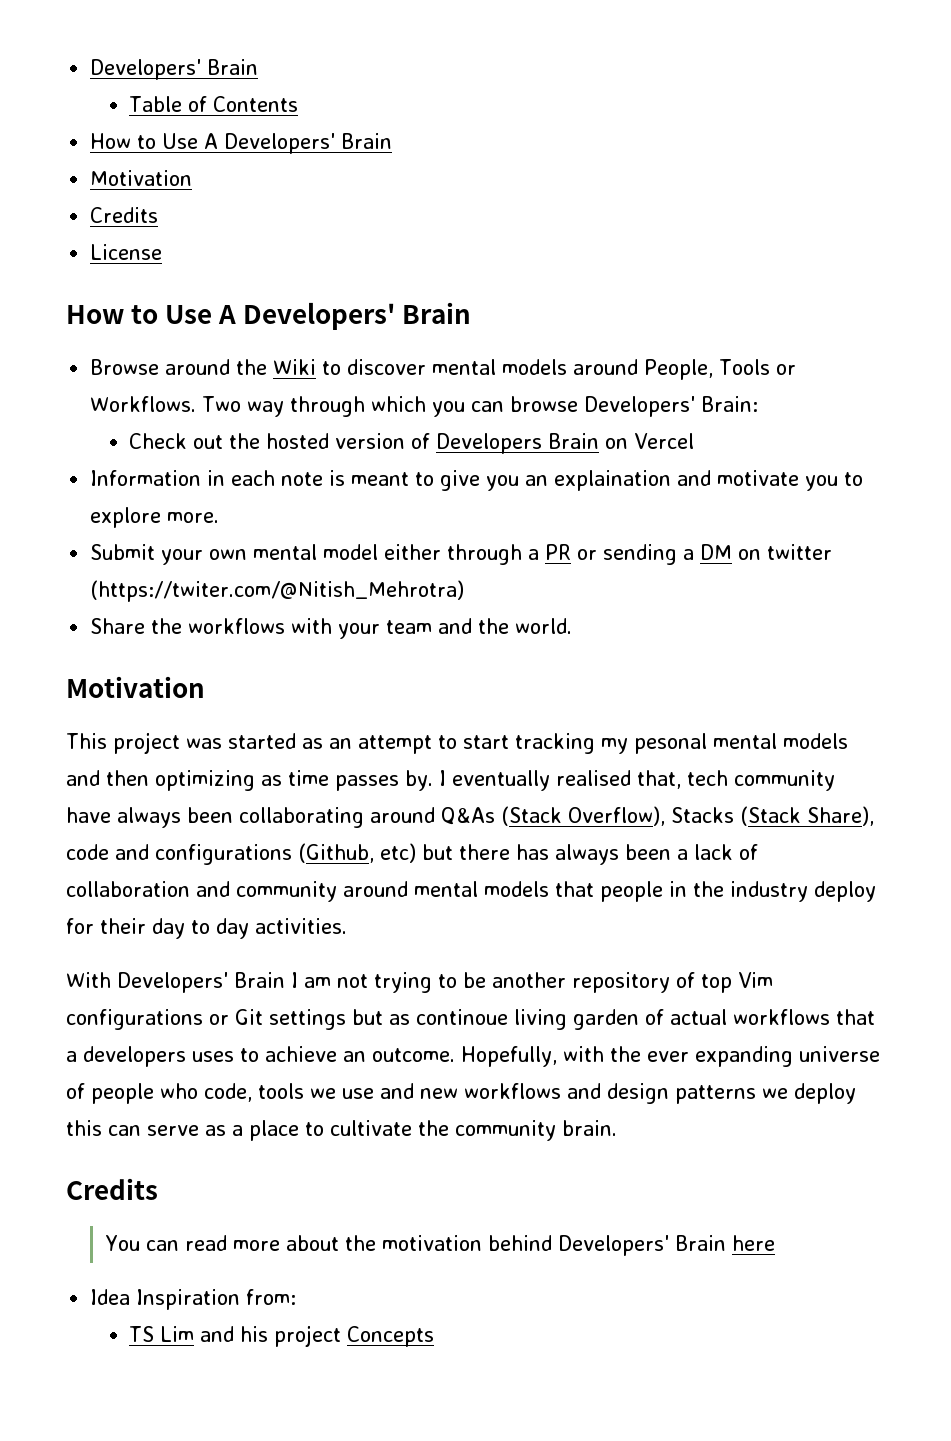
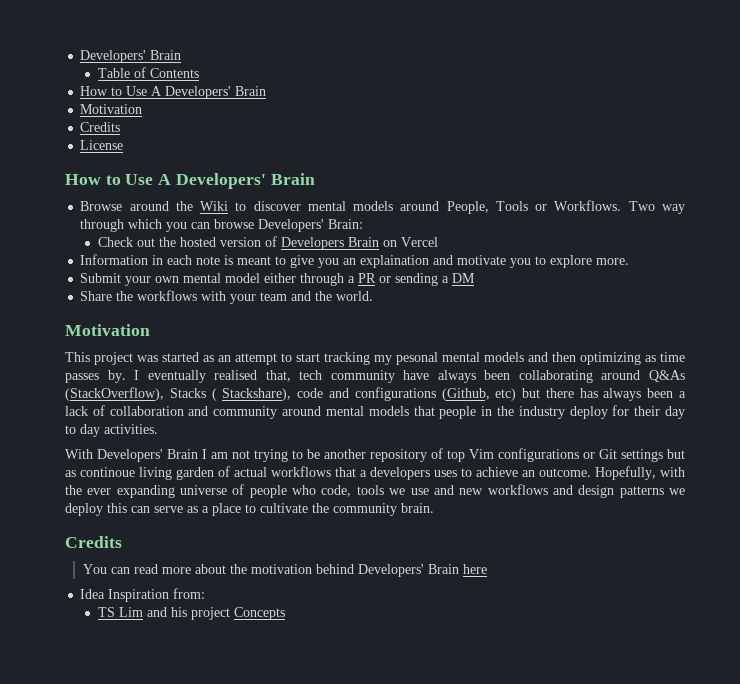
[738,544,833,560] [90,580,465,602] on twitter (https://twiter.com/@Nitish_Mehrotra) -> (476, 278) none
[501,806,874,826] (Stack Overflow), Stacks (Stack Share), -> [65,387,292,401] (StackOverflow), Stacks ( Stackshare),

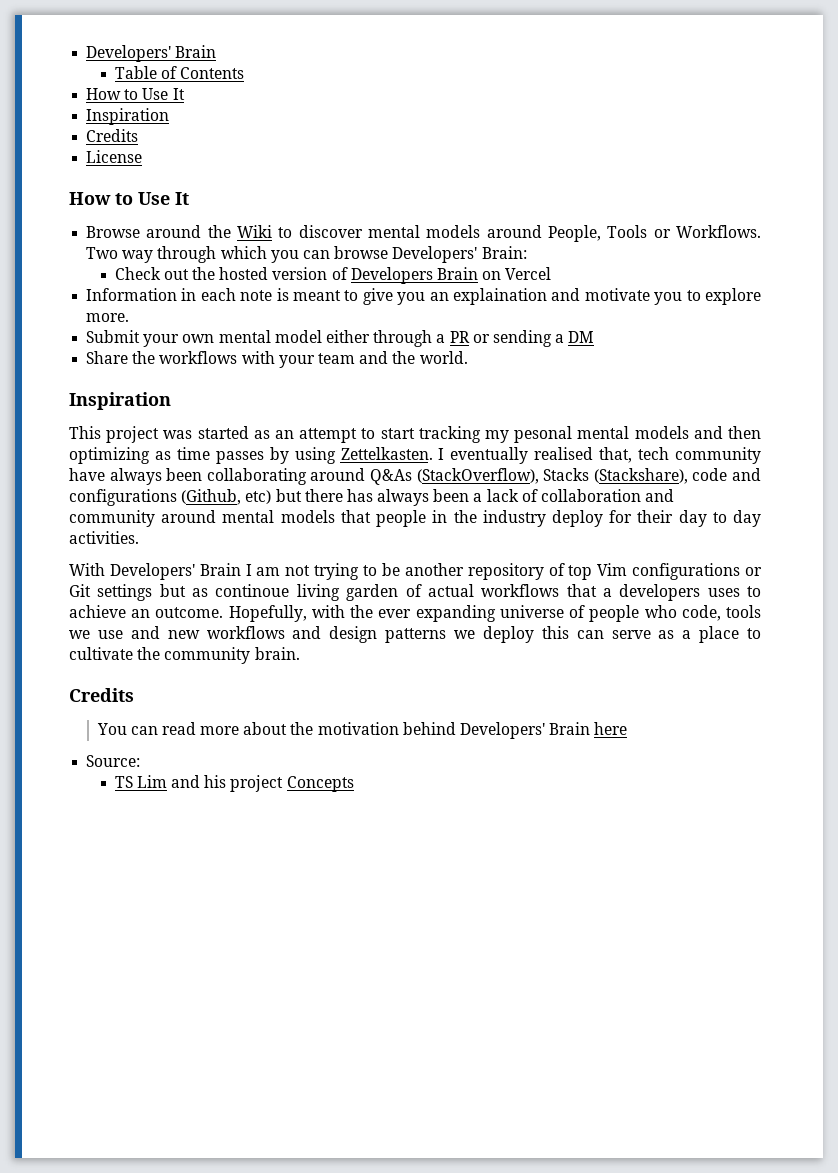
[151,86,267,99] [80,104,143,114] A Developers' Brain // Motivation -> [172,88,185,100] [86,108,170,125] It // Inspiration
[158,173,315,189] A Developers' Brain -> [175,192,189,205] It
[65,324,150,336] Motivation -> [69,392,171,410] Inspiration
[107,370,126,383] by. -> [269,447,433,464] by using Zettelkasten.
[211,388,292,401] ( Stackshare), -> [593,468,688,484] (Stackshare),
[80,588,206,602] Idea Inspiration from: -> [86,755,141,767] Source:

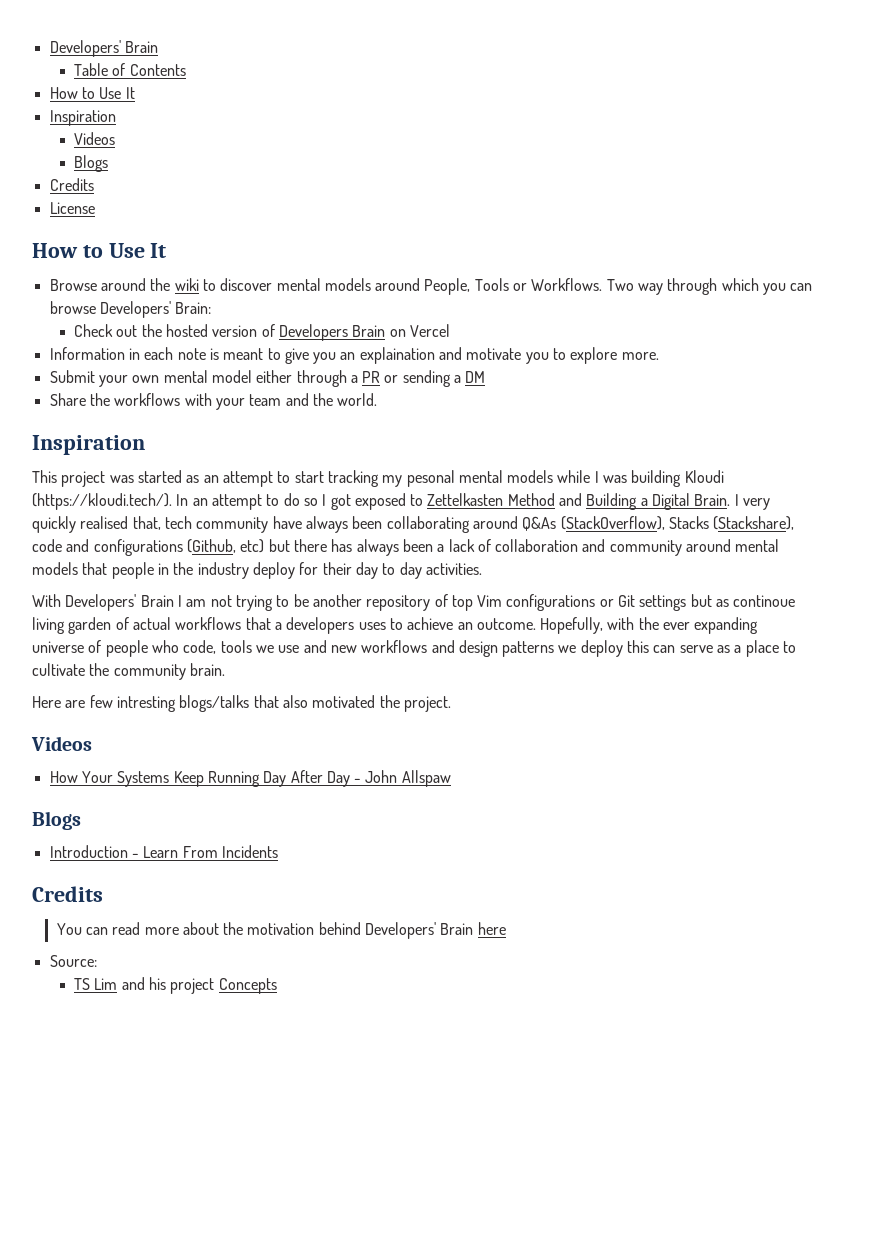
(170, 116) none -> [74,132,116,145] [74,155,109,172] // Videos // Blogs
[237,225,273,238] Wiki -> [174,278,199,291] wiki
[693,426,761,439] [69,447,529,464] and then optimizing as time passes by using Zettelkasten. I eventually -> [557,470,724,487] [32,493,771,510] [32,516,76,533] while I was building Kloudi (https://kloudi.tech/). In an attempt to do so I got exposed to Zettelkasten Method and Building a Digital Brain. I very quickly
(300, 653) none -> [32,695,451,712] [31,736,92,751] [49,770,451,787] [32,811,81,830] [49,845,278,858] // Here are few intresting blogs/talks that also motivated the project. // Videos // How Your Systems Keep Running Day After Day - John Allspaw // Blogs // Introduction - Learn From Incidents

